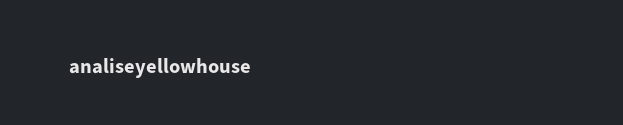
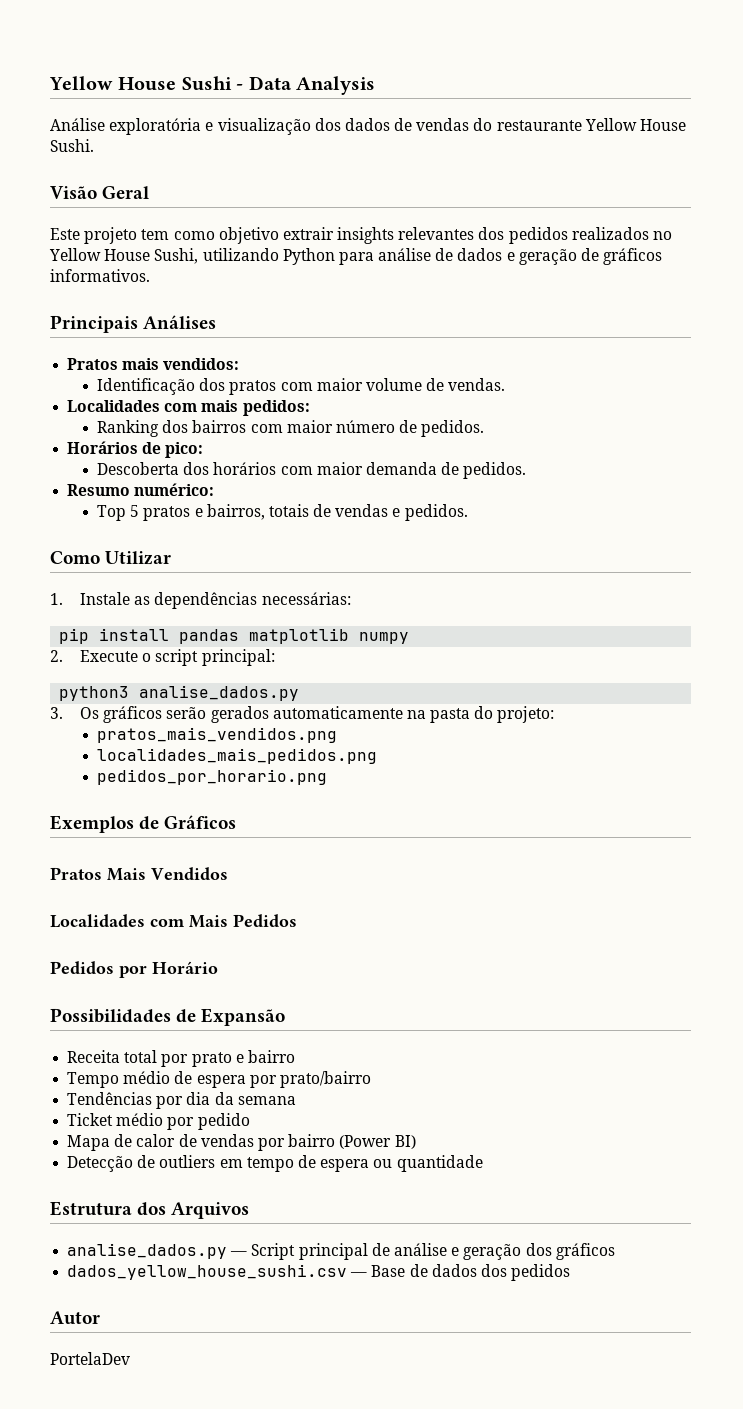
[69,58,251,78] analiseyellowhouse -> [49,76,375,95] [50,118,687,135] [50,139,94,152] [50,186,150,199] [50,227,673,244] [49,248,663,265] [50,269,150,282] [50,315,217,333] [67,358,240,370] [96,378,506,395] [67,400,310,416] [96,420,485,437] [67,441,204,458] [96,462,527,479] [67,483,215,496] [96,504,468,521] [50,551,172,565] [50,592,351,609] [59,628,410,644] [50,649,275,666] [59,685,300,701] [50,706,555,723] [96,727,337,743] [96,748,377,764] [96,769,327,785] [50,815,237,833] [50,867,228,881] [50,914,297,928] [50,961,218,978] [50,1008,286,1026] [67,1050,295,1067] [67,1071,371,1088] [67,1092,296,1109] [67,1113,250,1130] [67,1134,416,1151] [67,1155,483,1172] [50,1201,250,1219] [67,1243,615,1260] [67,1264,571,1281] [50,1311,100,1325] [50,1352,130,1365] Yellow House Sushi - Data Analysis // Análise exploratória e visualização dos dados de vendas do restaurante Yellow House Sushi. // Visão Geral // Este projeto tem como objetivo extrair insights relevantes dos pedidos realizados no Yellow House Sushi, utilizando Python para análise de dados e geração de gráficos informativos. // Principais Análises // Pratos mais vendidos: // Identificação dos pratos com maior volume de vendas. // Localidades com mais pedidos: // Ranking dos bairros com maior número de pedidos. // Horários de pico: // Descoberta dos horários com maior demanda de pedidos. // Resumo numérico: // Top 5 pratos e bairros, totais de vendas e pedidos. // Como Utilizar // 1. Instale as dependências necessárias: // pip install pandas matplotlib numpy // 2. Execute o script principal: // python3 analise_dados.py // 3. Os gráficos serão gerados automaticamente na pasta do projeto: // pratos_mais_vendidos.png // localidades_mais_pedidos.png // pedidos_por_horario.png // Exemplos de Gráficos // Pratos Mais Vendidos // Localidades com Mais Pedidos // Pedidos por Horário // Possibilidades de Expansão // Receita total por prato e bairro // Tempo médio de espera por prato/bairro // Tendências por dia da semana // Ticket médio por pedido // Mapa de calor de vendas por bairro (Power BI) // Detecção de outliers em tempo de espera ou quantidade // Estrutura dos Arquivos // analise_dados.py — Script principal de análise e geração dos gráficos // dados_yellow_house_sushi.csv — Base de dados dos pedidos // Autor // PortelaDev

